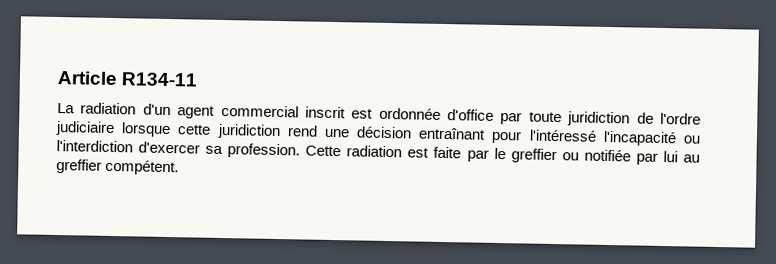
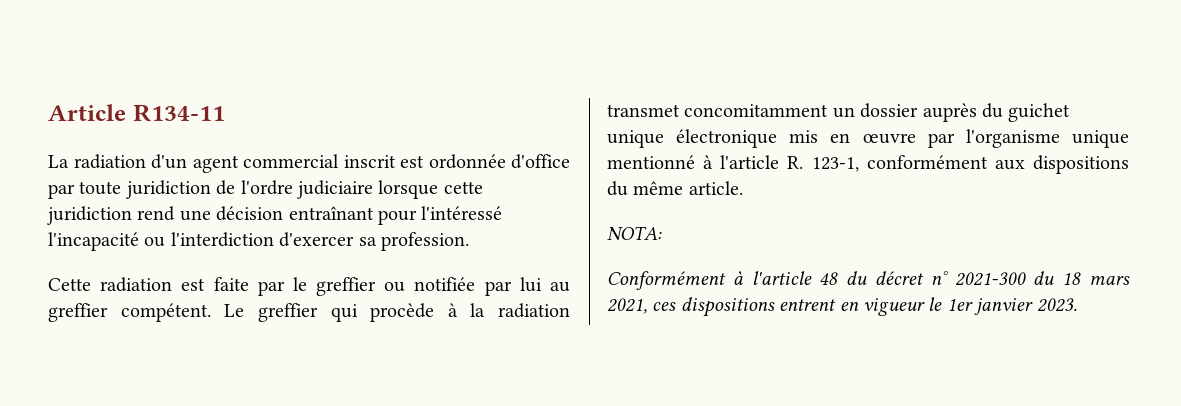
(301, 151) none -> (469, 241) //
(180, 167) none -> [224,303,570,322] [607,103,1071,122] [607,129,1129,148] [607,155,1129,174] [607,181,743,196] [607,226,662,240] [607,271,1130,290] [607,297,1077,317] Le greffier qui procède à la radiation transmet concomitamment un dossier auprès du guichet unique électronique mis en œuvre par l'organisme unique mentionné à l'article R. 123-1, conformément aux dispositions du même article. // NOTA: // Conformément à l'article 48 du décret n° 2021-300 du 18 mars 2021, ces dispositions entrent en vigueur le 1er janvier 2023.

